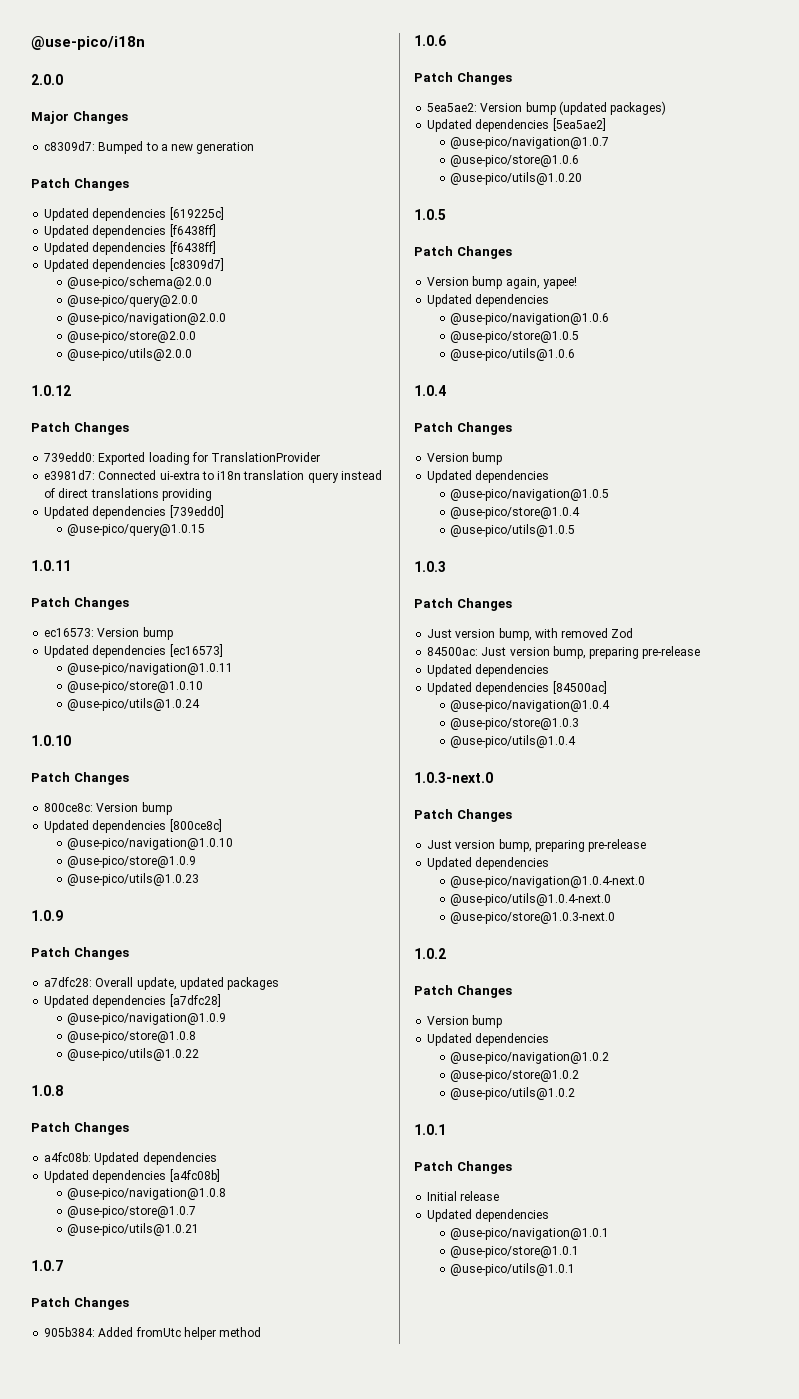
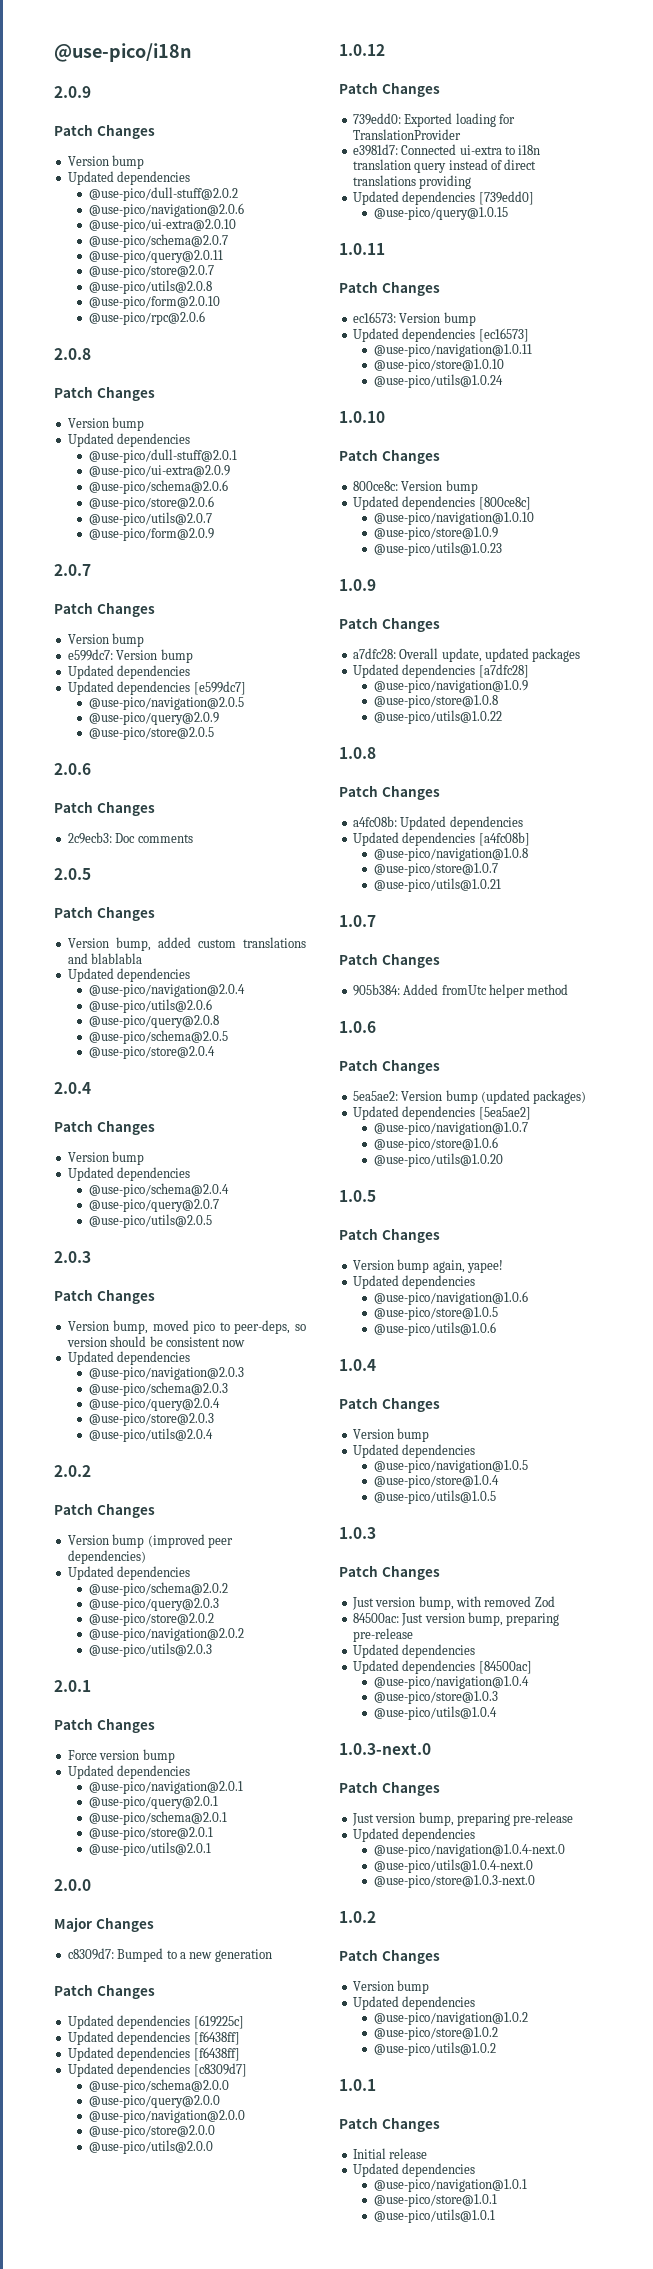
(145, 43) none -> [54,86,91,98] [54,124,155,139] [67,155,145,169] [67,171,191,185] [88,187,238,201] [88,203,244,217] [88,219,236,232] [88,234,228,248] [88,250,223,263] [88,265,214,278] [88,280,212,294] [88,296,220,309] [88,311,205,325] [54,348,91,360] [54,386,155,401] [67,417,145,431] [67,433,191,447] [88,449,237,463] [88,465,230,478] [88,480,228,494] [88,496,214,510] [88,512,212,526] [88,528,214,541] [54,564,91,576] [54,602,155,617] [67,633,145,647] [67,649,193,663] [67,665,191,679] [67,681,246,695] [88,697,244,710] [88,712,219,725] [88,727,214,740] [54,763,91,775] [54,801,155,816] [67,832,193,844] [54,868,91,880] [54,906,155,921] [67,937,306,951] [67,953,143,964] [67,968,191,982] [88,984,245,997] [88,999,212,1013] [88,1015,219,1028] [88,1030,228,1044] [88,1046,215,1059] [54,1082,91,1094] [54,1120,155,1135] [67,1151,145,1165] [67,1167,191,1181] [88,1183,229,1197] [88,1199,219,1212] [88,1214,212,1228] [54,1251,91,1263] [54,1289,155,1304] [67,1320,306,1334] [66,1336,246,1347] [67,1351,191,1365] [88,1367,244,1380] [88,1382,228,1396] [88,1398,220,1411] [88,1413,214,1426] [88,1428,213,1442] [54,1465,91,1477] [54,1503,155,1518] [67,1534,233,1548] [67,1550,146,1564] [67,1566,191,1580] [88,1582,228,1596] [88,1598,219,1611] [88,1613,214,1626] [88,1628,244,1641] [88,1643,212,1657] [54,1680,91,1692] [54,1718,155,1733] [67,1749,175,1763] [67,1765,191,1779] [88,1781,243,1794] [88,1796,218,1809] [88,1811,227,1825] [88,1827,213,1840] [88,1842,211,1856] // 2.0.9 // Patch Changes // Version bump // Updated dependencies // @use-pico/dull-stuff@2.0.2 // @use-pico/navigation@2.0.6 // @use-pico/ui-extra@2.0.10 // @use-pico/schema@2.0.7 // @use-pico/query@2.0.11 // @use-pico/store@2.0.7 // @use-pico/utils@2.0.8 // @use-pico/form@2.0.10 // @use-pico/rpc@2.0.6 // 2.0.8 // Patch Changes // Version bump // Updated dependencies // @use-pico/dull-stuff@2.0.1 // @use-pico/ui-extra@2.0.9 // @use-pico/schema@2.0.6 // @use-pico/store@2.0.6 // @use-pico/utils@2.0.7 // @use-pico/form@2.0.9 // 2.0.7 // Patch Changes // Version bump // e599dc7: Version bump // Updated dependencies // Updated dependencies [e599dc7] // @use-pico/navigation@2.0.5 // @use-pico/query@2.0.9 // @use-pico/store@2.0.5 // 2.0.6 // Patch Changes // 2c9ecb3: Doc comments // 2.0.5 // Patch Changes // Version bump, added custom translations and blablabla // Updated dependencies // @use-pico/navigation@2.0.4 // @use-pico/utils@2.0.6 // @use-pico/query@2.0.8 // @use-pico/schema@2.0.5 // @use-pico/store@2.0.4 // 2.0.4 // Patch Changes // Version bump // Updated dependencies // @use-pico/schema@2.0.4 // @use-pico/query@2.0.7 // @use-pico/utils@2.0.5 // 2.0.3 // Patch Changes // Version bump, moved pico to peer-deps, so version should be consistent now // Updated dependencies // @use-pico/navigation@2.0.3 // @use-pico/schema@2.0.3 // @use-pico/query@2.0.4 // @use-pico/store@2.0.3 // @use-pico/utils@2.0.4 // 2.0.2 // Patch Changes // Version bump (improved peer dependencies) // Updated dependencies // @use-pico/schema@2.0.2 // @use-pico/query@2.0.3 // @use-pico/store@2.0.2 // @use-pico/navigation@2.0.2 // @use-pico/utils@2.0.3 // 2.0.1 // Patch Changes // Force version bump // Updated dependencies // @use-pico/navigation@2.0.1 // @use-pico/query@2.0.1 // @use-pico/schema@2.0.1 // @use-pico/store@2.0.1 // @use-pico/utils@2.0.1

